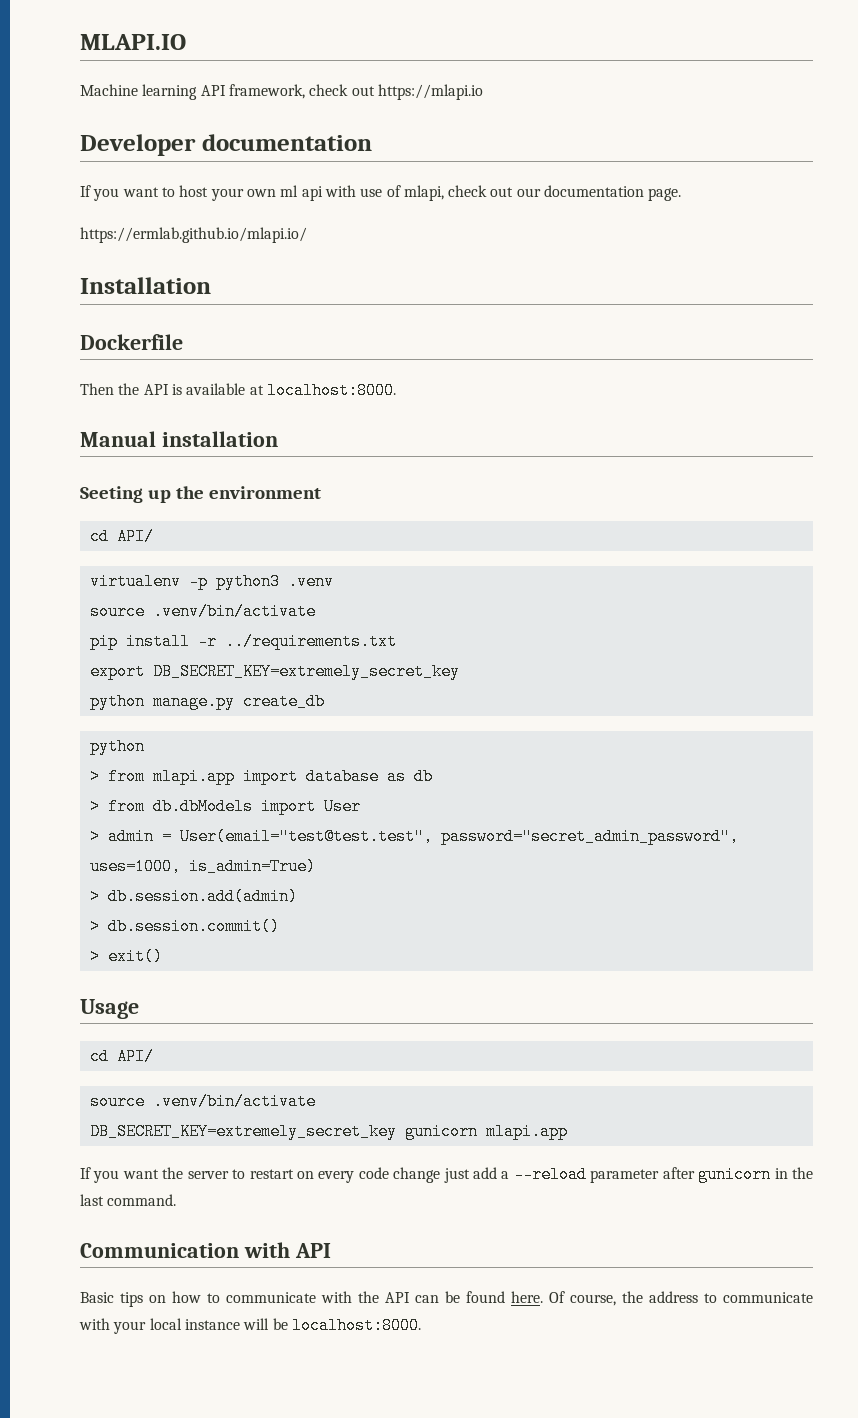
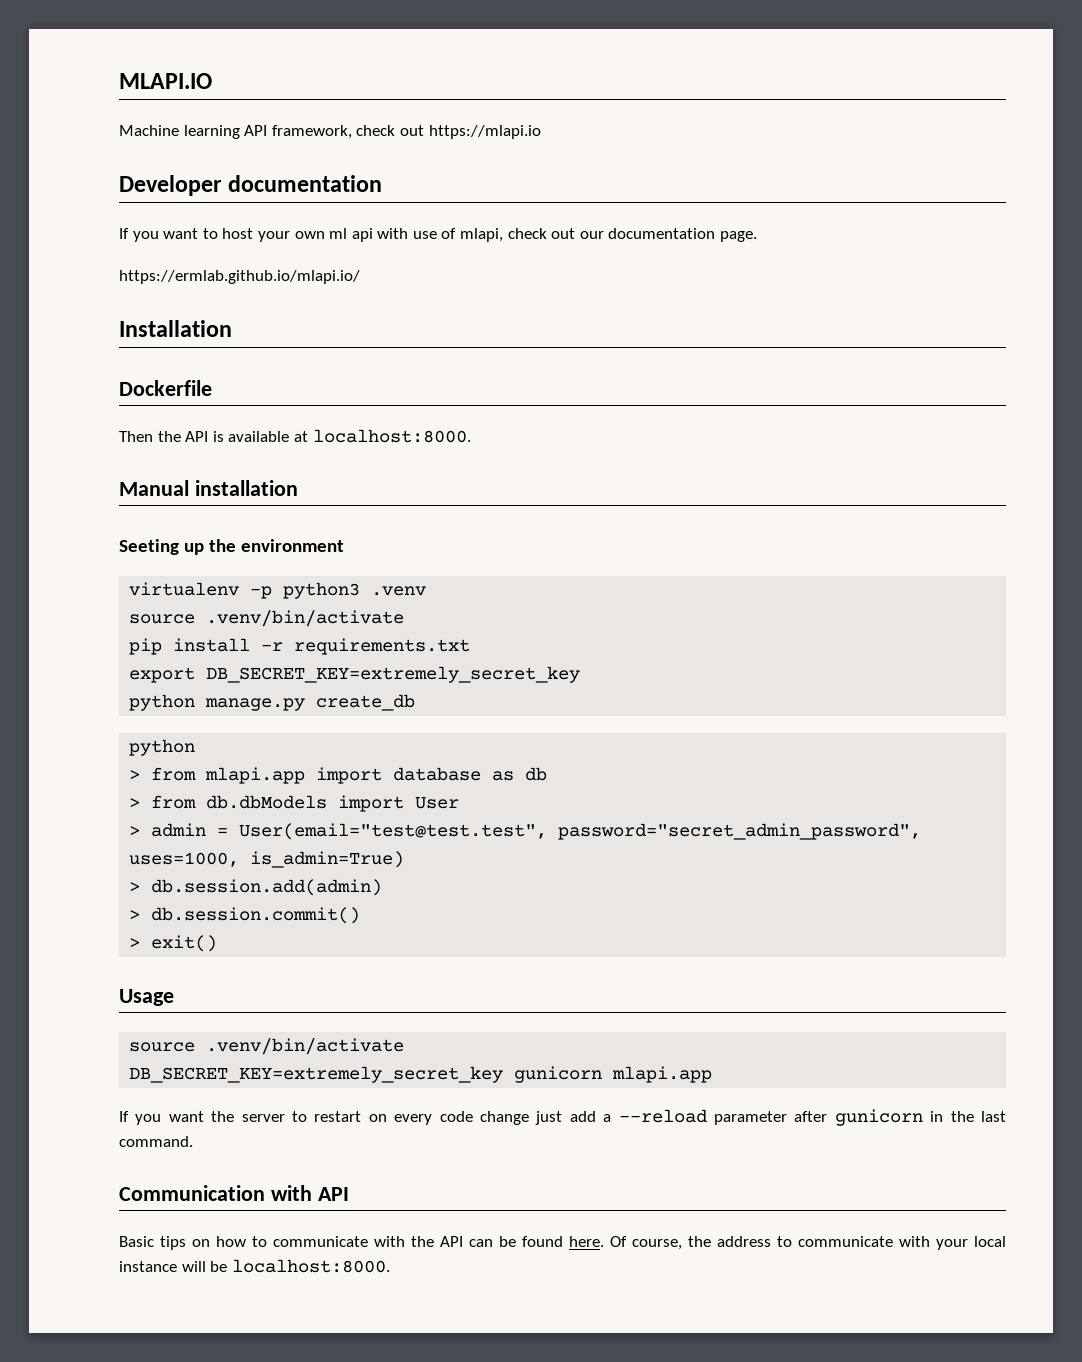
[89,528,154,545] // cd API/ -> (345, 545) none
[224,633,397,650] ../requirements.txt -> [294,638,471,655] requirements.txt
[89,1048,154,1065] // cd API/ -> (174, 997) none

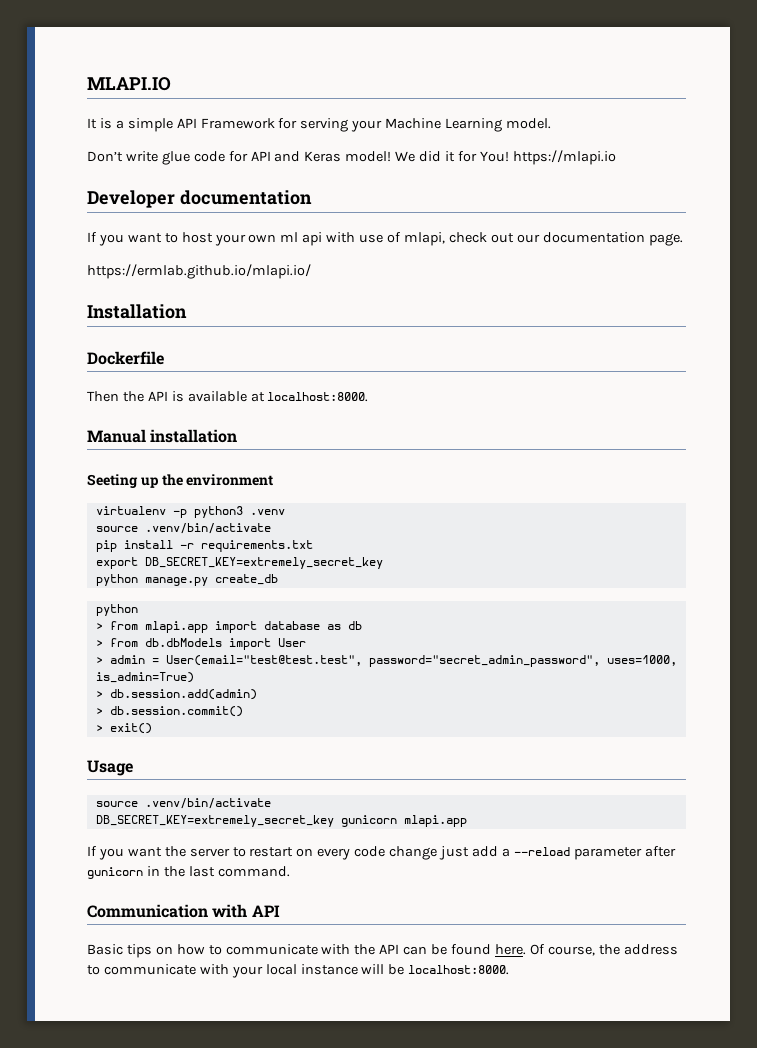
[119,125,424,139] Machine learning API framework, check out -> [87,118,552,132] [87,151,509,165] It is a simple API Framework for serving your Machine Learning model. // Don’t write glue code for API and Keras model! We did it for You!

